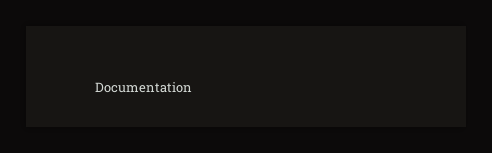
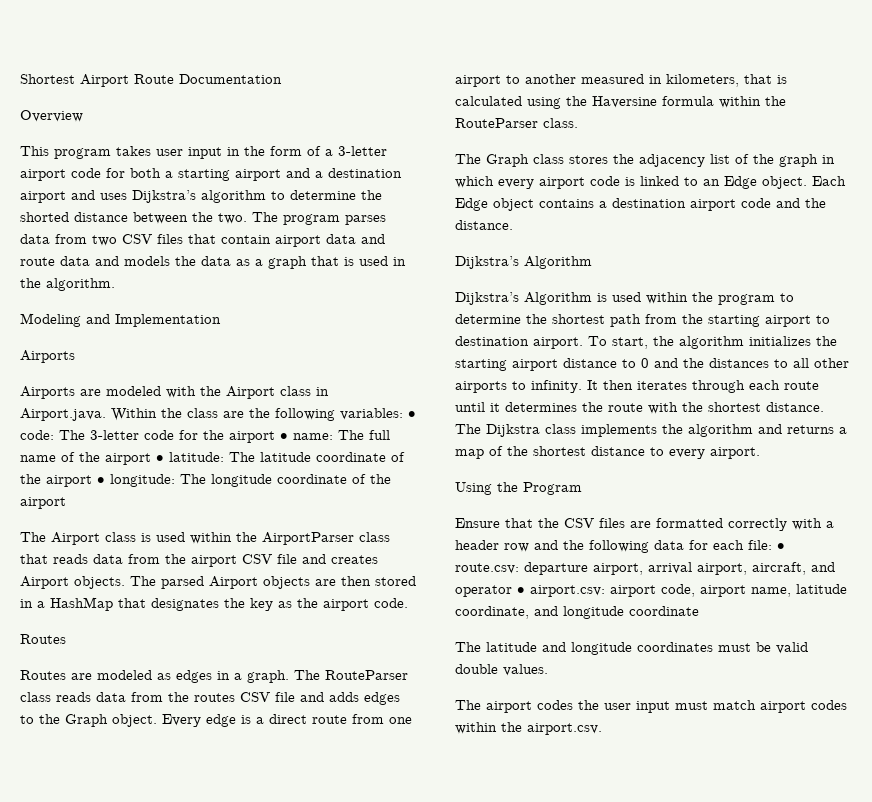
[95,82,192,93] Documentation -> [20,74,282,87] [20,110,83,122] [20,146,387,159] [20,168,402,181] [20,190,382,203] [20,212,386,225] [20,234,385,247] [20,256,406,269] [20,278,115,291] [20,313,221,327] [20,350,75,363] [20,386,329,399] [20,408,416,421] [20,430,390,443] [20,452,405,465] [20,474,391,487] [20,497,66,509] [20,532,390,545] [20,554,378,567] [20,576,416,589] [20,597,408,611] [20,634,66,644] [20,670,408,683] [20,692,400,705] [20,714,412,727] [455,74,787,87] [455,96,786,109] [455,118,578,128] [455,154,835,167] [455,176,846,189] [455,198,826,211] [455,220,513,230] [455,256,592,269] [455,292,794,305] [455,314,830,327] [455,336,837,349] [455,358,849,371] [455,380,819,393] [455,402,824,414] [455,424,847,437] [455,446,760,459] [455,482,582,495] [455,518,834,531] [455,540,785,553] [455,562,835,575] [455,584,847,597] [455,606,699,619] [455,642,808,655] [455,664,548,676] [455,700,847,713] [455,722,602,735] Shortest Airport Route Documentation // Overview // This program takes user input in the form of a 3-letter airport code for both a starting airport and a destination airport and uses Dijkstra’s algorithm to determine the shorted distance between the two. The program parses data from two CSV files that contain airport data and route data and models the data as a graph that is used in the algorithm. // Modeling and Implementation // Airports // Airports are modeled with the Airport class in Airport.java. Within the class are the following variables: • code: The 3-letter code for the airport • name: The full name of the airport • latitude: The latitude coordinate of the airport • longitude: The longitude coordinate of the airport // The Airport class is used within the AirportParser class that reads data from the airport CSV file and creates Airport objects. The parsed Airport objects are then stored in a HashMap that designates the key as the airport code. // Routes // Routes are modeled as edges in a graph. The RouteParser class reads data from the routes CSV file and adds edges to the Graph object. Every edge is a direct route from one airport to another measured in kilometers, that is calculated using the Haversine formula within the RouteParser class. // The Graph class stores the adjacency list of the graph in which every airport code is linked to an Edge object. Each Edge object contains a destination airport code and the distance. // Dijkstra’s Algorithm // Dijkstra’s Algorithm is used within the program to determine the shortest path from the starting airport to destination airport. To start, the algorithm initializes the starting airport distance to 0 and the distances to all other airports to infinity. It then iterates through each route until it determines the route with the shortest distance. The Dijkstra class implements the algorithm and returns a map of the shortest distance to every airport. // Using the Program // Ensure that the CSV files are formatted correctly with a header row and the following data for each file: • route.csv: departure airport, arrival airport, aircraft, and operator • airport.csv: airport code, airport name, latitude coordinate, and longitude coordinate // The latitude and longitude coordinates must be valid double values. // The airport codes the user input must match airport codes within the airport.csv.

